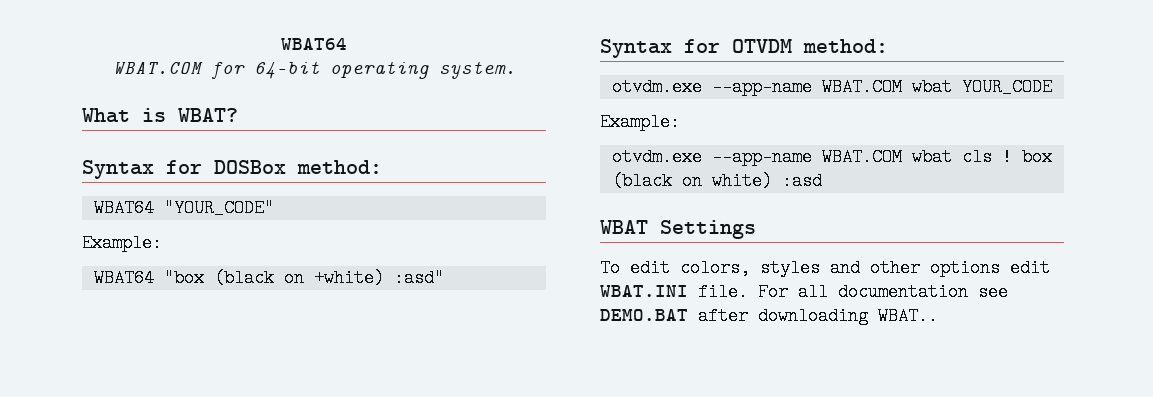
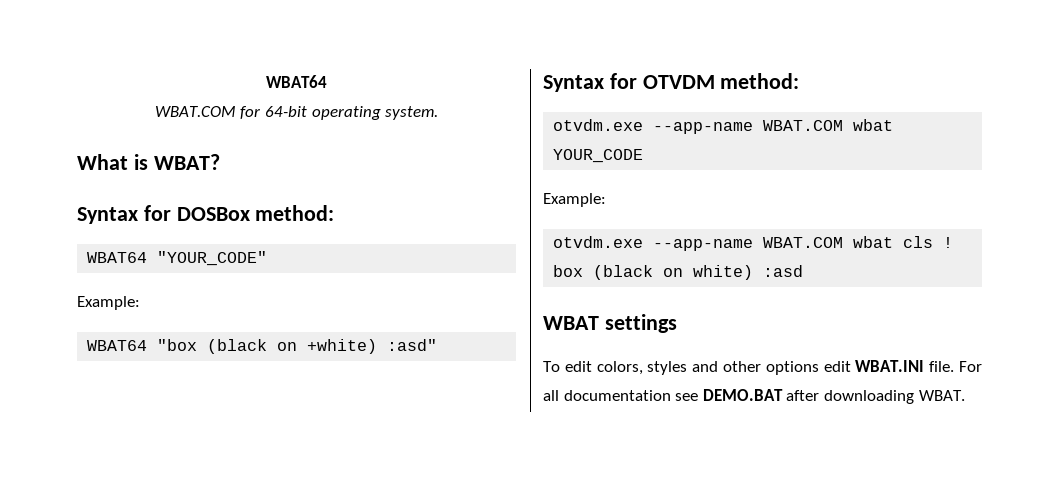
[660,220,756,239] Settings -> [604,314,677,333] settings
[878,307,938,325] WBAT.. -> [918,390,965,401] WBAT.

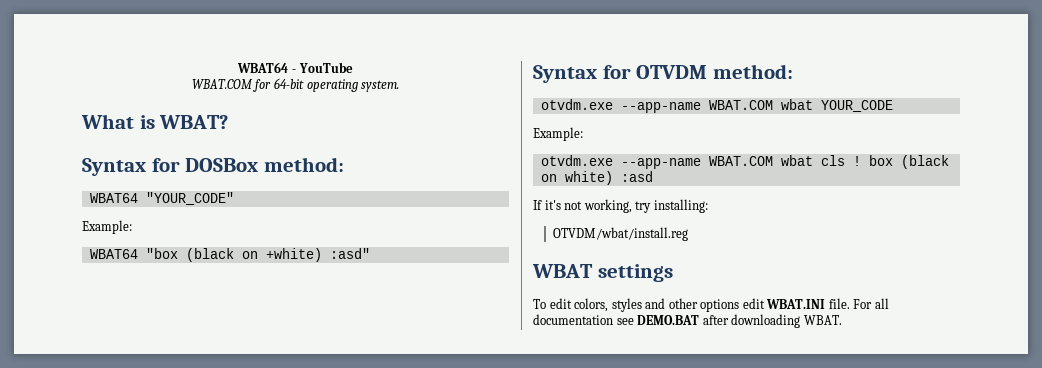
[266,75,327,88] WBAT64 -> [237,62,353,73] WBAT64 - YouTube
(804, 271) none -> [533,199,708,213] [553,227,689,241] // If it's not working, try installing: // OTVDM/wbat/install.reg

